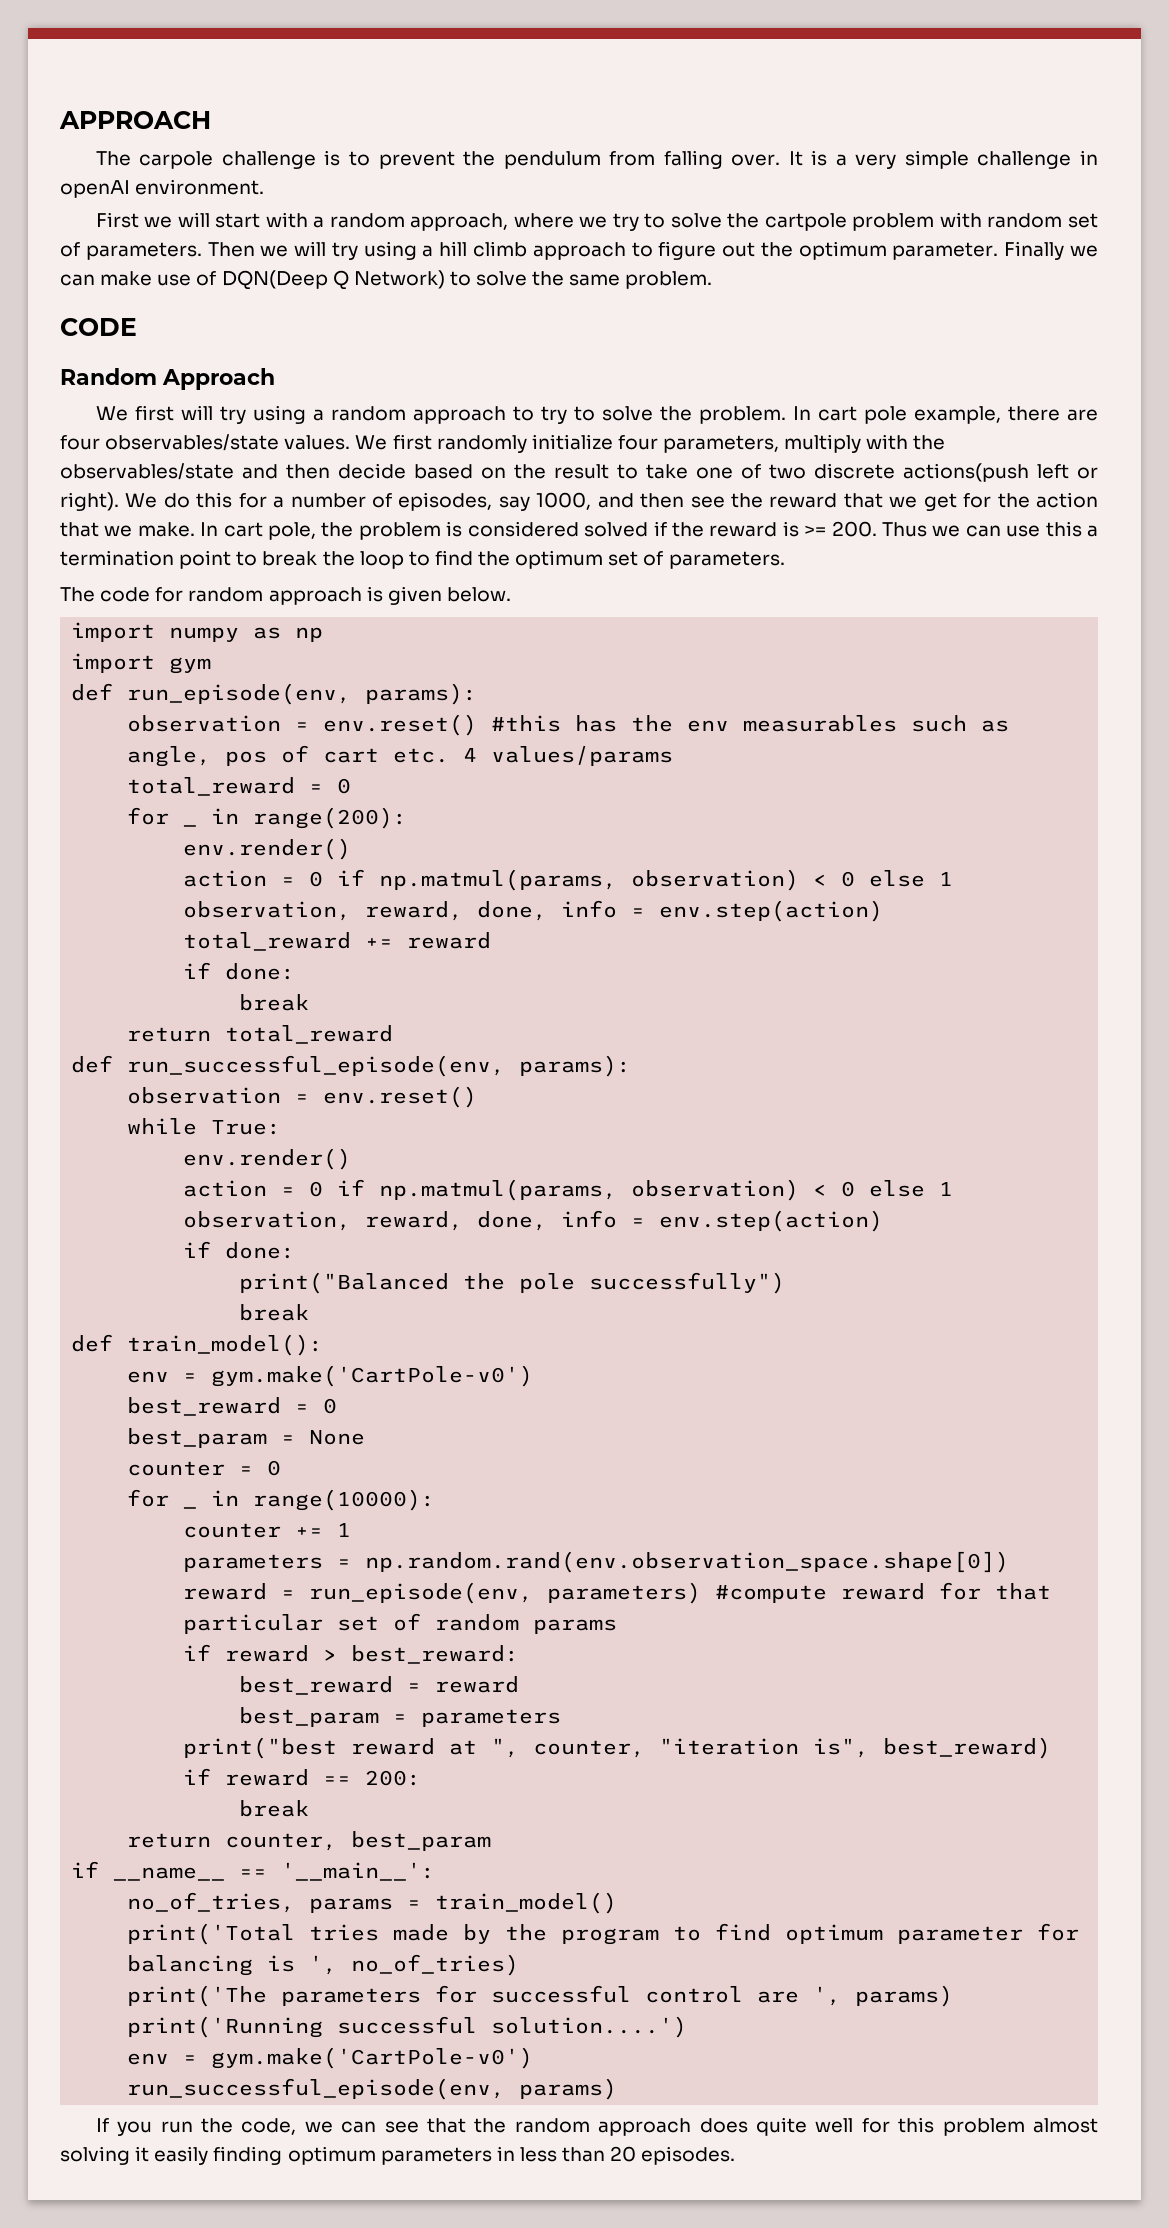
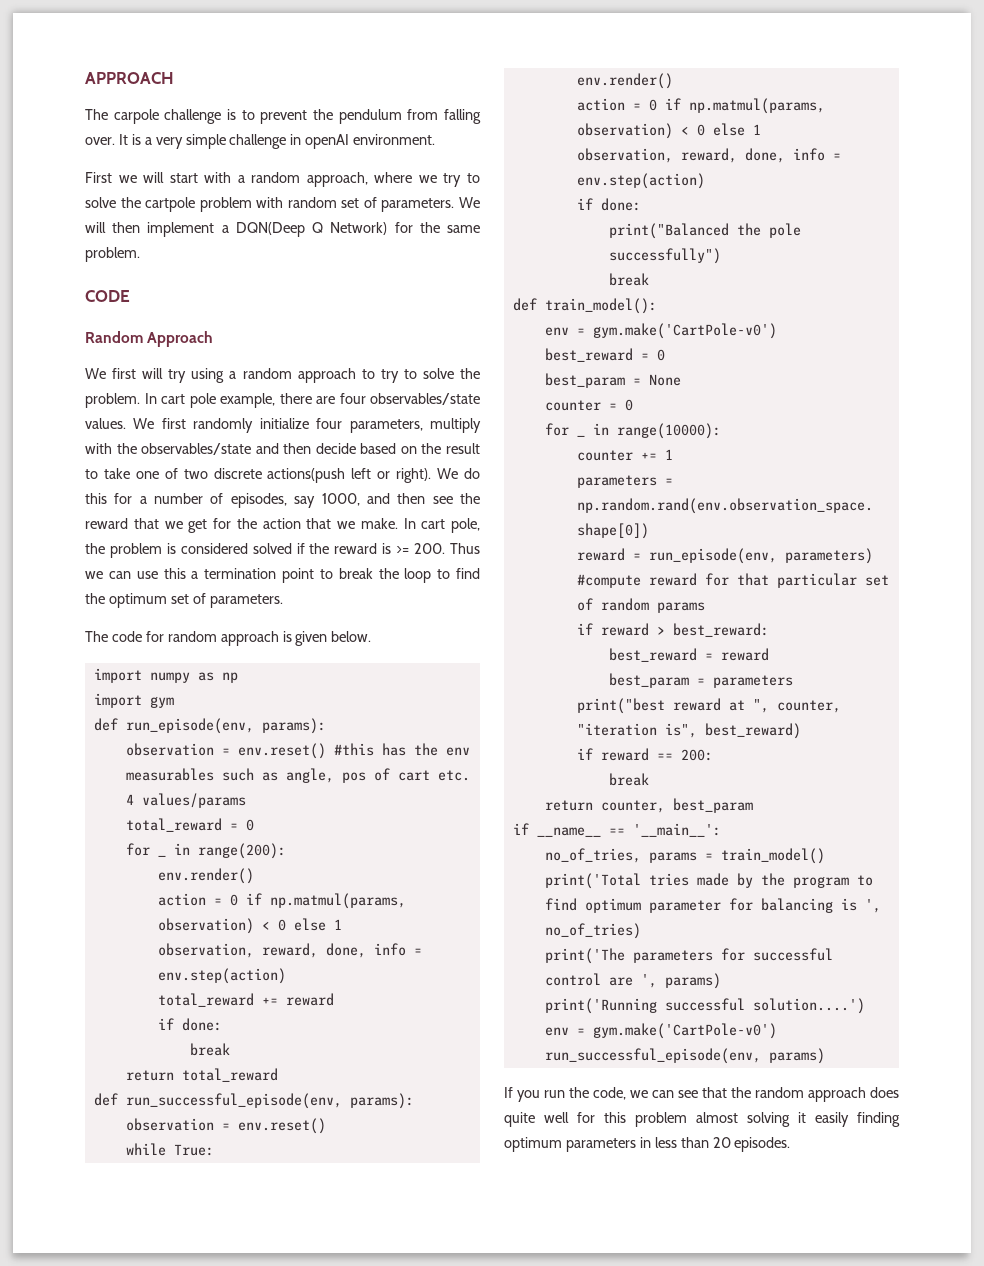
[207,241,1099,260] [60,271,217,286] Then we will try using a hill climb approach to figure out the optimum parameter. Finally we can make use of -> [458,197,480,208] [85,222,229,237] We will then implement a
[449,271,528,286] to solve -> [394,222,413,233] for

